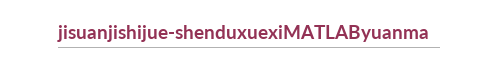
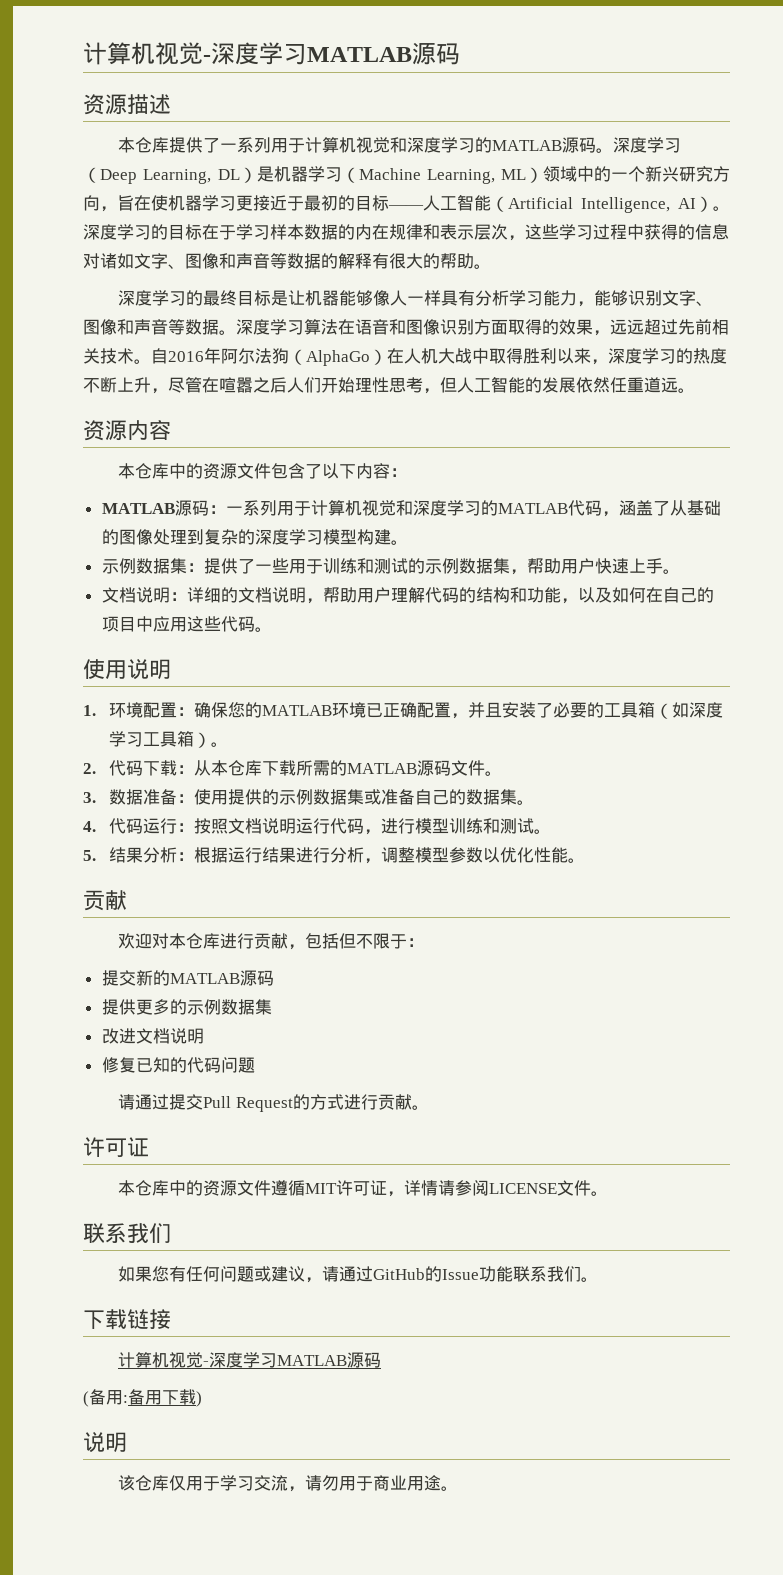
[57,25,429,42] jisuanjishijue-shenduxuexiMATLAByuanma -> [83,42,460,65] [83,94,171,115] [118,137,682,153] [83,166,730,184] [83,194,730,213] [83,224,729,241] [83,253,491,269] [118,290,714,307] [83,319,729,336] [83,347,727,366] [83,376,695,394] [83,420,171,441] [118,463,408,479] [101,500,721,517] [101,529,408,545] [101,558,680,575] [101,587,714,604] [101,616,272,632] [83,659,171,680] [83,702,723,719] [108,731,228,748] [83,760,502,776] [83,789,534,805] [83,818,551,835] [83,847,585,864] [83,890,127,911] [118,933,425,950] [101,970,274,986] [101,999,272,1015] [101,1028,204,1044] [101,1057,255,1073] [118,1094,429,1112] [83,1137,149,1157] [118,1180,609,1197] [83,1223,171,1243] [118,1266,599,1283] [83,1309,171,1330] [118,1352,382,1368] [83,1389,202,1407] [83,1432,127,1453] [118,1475,459,1492] 计算机视觉-深度学习MATLAB源码 // 资源描述 // 本仓库提供了一系列用于计算机视觉和深度学习的MATLAB源码。深度学习（Deep Learning, DL）是机器学习（Machine Learning, ML）领域中的一个新兴研究方向，旨在使机器学习更接近于最初的目标——人工智能（Artificial Intelligence, AI）。深度学习的目标在于学习样本数据的内在规律和表示层次，这些学习过程中获得的信息对诸如文字、图像和声音等数据的解释有很大的帮助。 // 深度学习的最终目标是让机器能够像人一样具有分析学习能力，能够识别文字、图像和声音等数据。深度学习算法在语音和图像识别方面取得的效果，远远超过先前相关技术。自2016年阿尔法狗（AlphaGo）在人机大战中取得胜利以来，深度学习的热度不断上升，尽管在喧嚣之后人们开始理性思考，但人工智能的发展依然任重道远。 // 资源内容 // 本仓库中的资源文件包含了以下内容： // MATLAB源码：一系列用于计算机视觉和深度学习的MATLAB代码，涵盖了从基础的图像处理到复杂的深度学习模型构建。 // 示例数据集：提供了一些用于训练和测试的示例数据集，帮助用户快速上手。 // 文档说明：详细的文档说明，帮助用户理解代码的结构和功能，以及如何在自己的项目中应用这些代码。 // 使用说明 // 1.环境配置：确保您的MATLAB环境已正确配置，并且安装了必要的工具箱（如深度学习工具箱）。 // 2.代码下载：从本仓库下载所需的MATLAB源码文件。 // 3.数据准备：使用提供的示例数据集或准备自己的数据集。 // 4.代码运行：按照文档说明运行代码，进行模型训练和测试。 // 5.结果分析：根据运行结果进行分析，调整模型参数以优化性能。 // 贡献 // 欢迎对本仓库进行贡献，包括但不限于： // 提交新的MATLAB源码 // 提供更多的示例数据集 // 改进文档说明 // 修复已知的代码问题 // 请通过提交Pull Request的方式进行贡献。 // 许可证 // 本仓库中的资源文件遵循MIT许可证，详情请参阅LICENSE文件。 // 联系我们 // 如果您有任何问题或建议，请通过GitHub的Issue功能联系我们。 // 下载链接 // 计算机视觉-深度学习MATLAB源码 // (备用:备用下载) // 说明 // 该仓库仅用于学习交流，请勿用于商业用途。

